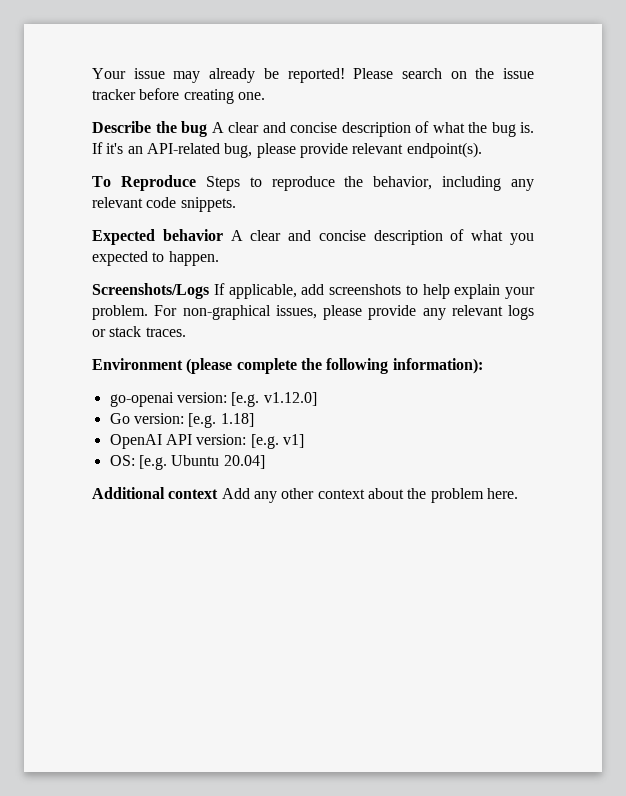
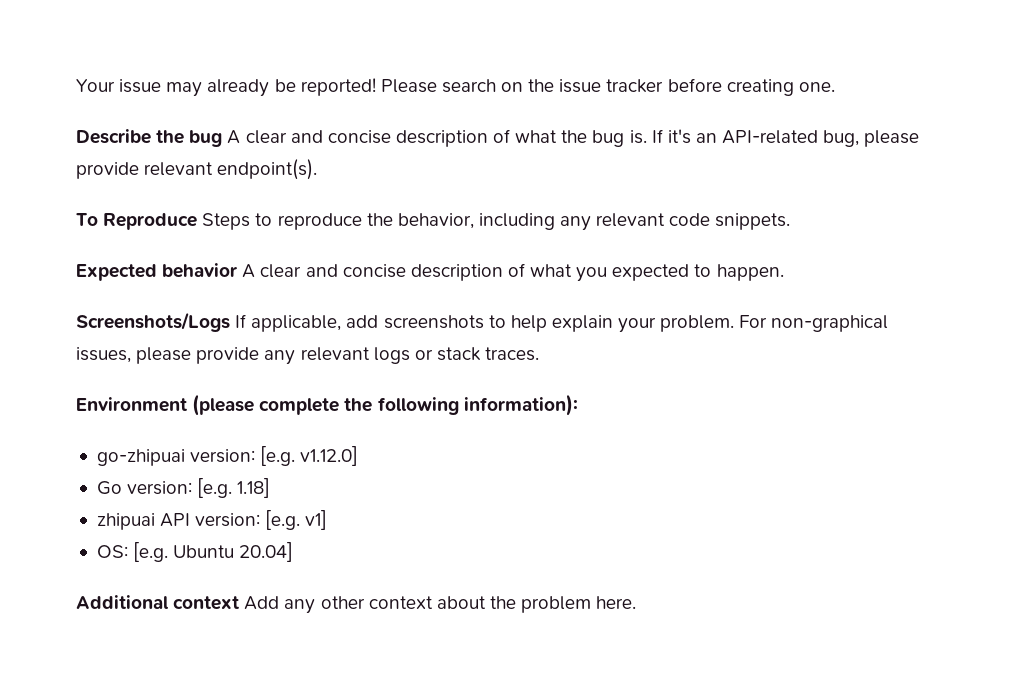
[109,392,174,407] go-openai -> [96,449,185,466] go-zhipuai
[109,434,162,449] OpenAI -> [96,513,155,530] zhipuai

